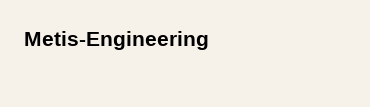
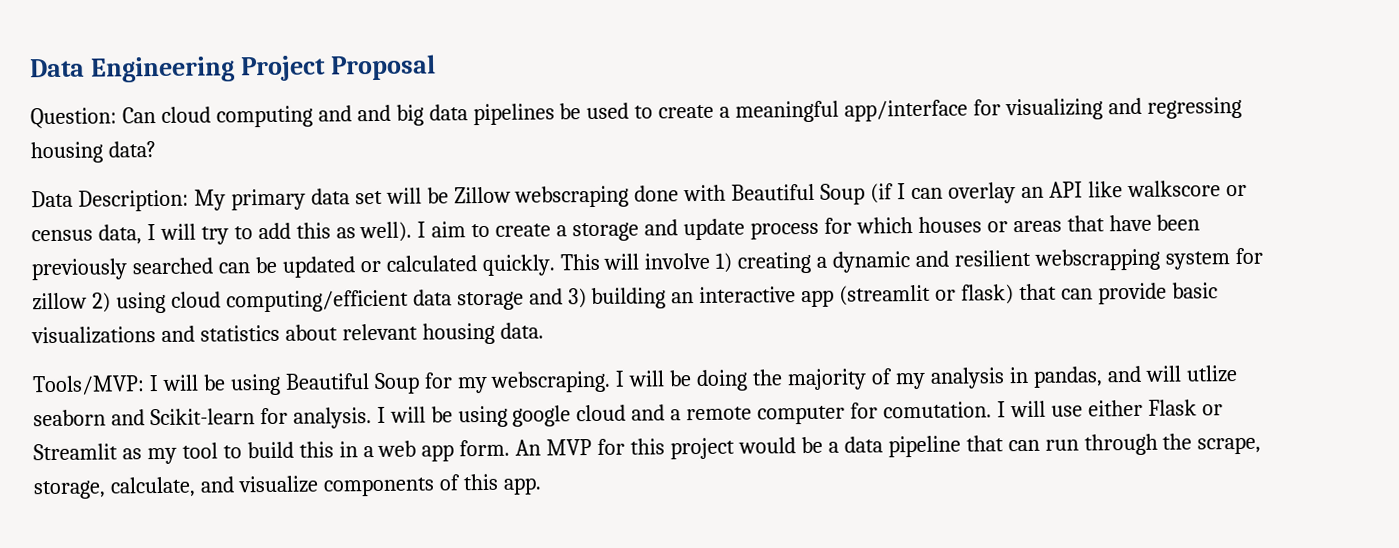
[24,31,209,50] Metis-Engineering -> [29,54,436,83] [30,96,1242,129] [30,141,156,164] [31,180,1247,212] [31,214,1201,245] [31,247,1263,281] [32,282,1218,314] [31,322,544,345] [32,365,1238,396] [33,399,1223,429] [33,433,1262,465] [33,473,542,500] Data Engineering Project Proposal // Question: Can cloud computing and and big data pipelines be used to create a meaningful app/interface for visualizing and regressing housing data? // Data Description: My primary data set will be Zillow webscraping done with Beautiful Soup (if I can overlay an API like walkscore or census data, I will try to add this as well). I aim to create a storage and update process for which houses or areas that have been previously searched can be updated or calculated quickly. This will involve 1) creating a dynamic and resilient webscrapping system for zillow 2) using cloud computing/efficient data storage and 3) building an interactive app (streamlit or flask) that can provide basic visualizations and statistics about relevant housing data. // Tools/MVP: I will be using Beautiful Soup for my webscraping. I will be doing the majority of my analysis in pandas, and will utlize seaborn and Scikit-learn for analysis. I will be using google cloud and a remote computer for comutation. I will use either Flask or Streamlit as my tool to build this in a web app form. An MVP for this project would be a data pipeline that can run through the scrape, storage, calculate, and visualize components of this app.

